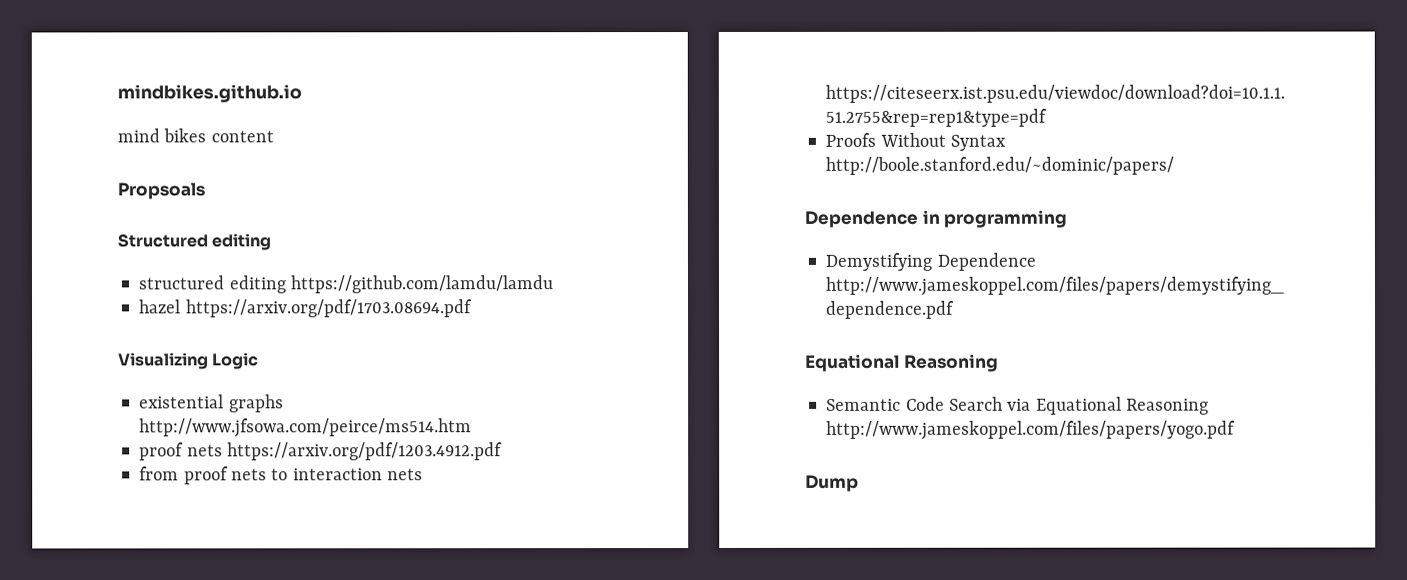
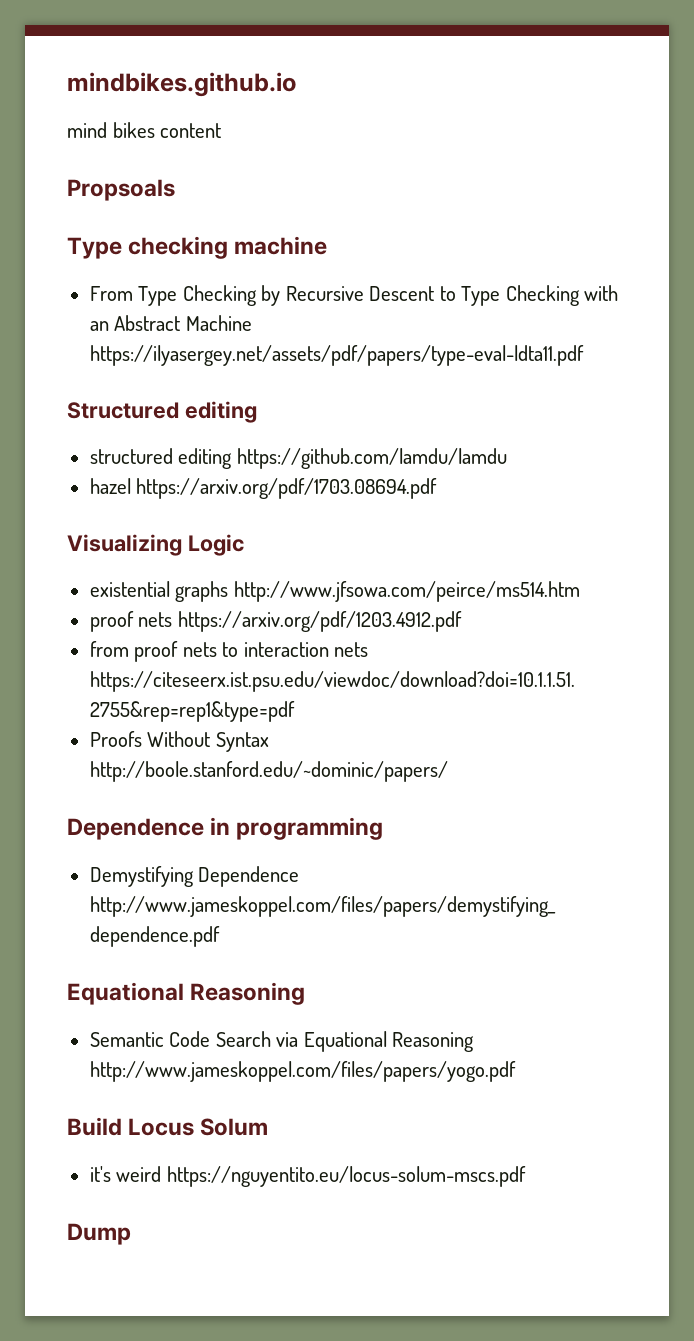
(205, 191) none -> [67,236,328,259] [89,285,619,306] [89,315,252,331] [89,345,585,366] // Type checking machine // From Type Checking by Recursive Descent to Type Checking with an Abstract Machine https://ilyasergey.net/assets/pdf/papers/type-eval-ldta11.pdf
(1237, 430) none -> [67,1117,269,1136] [89,1166,526,1187] // Build Locus Solum // it's weird https://nguyentito.eu/locus-solum-mscs.pdf

